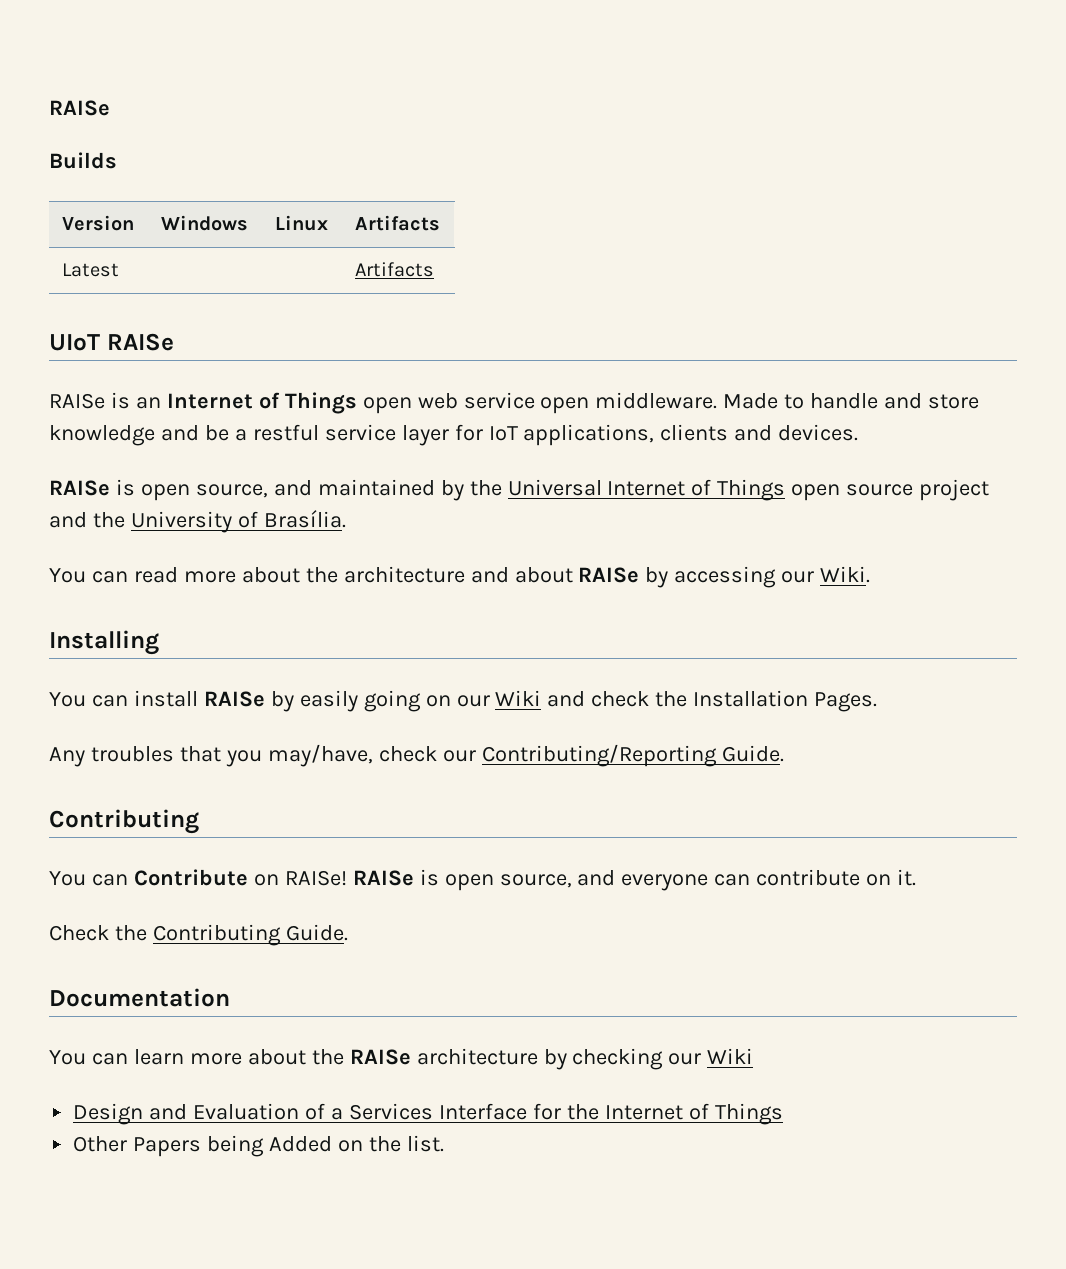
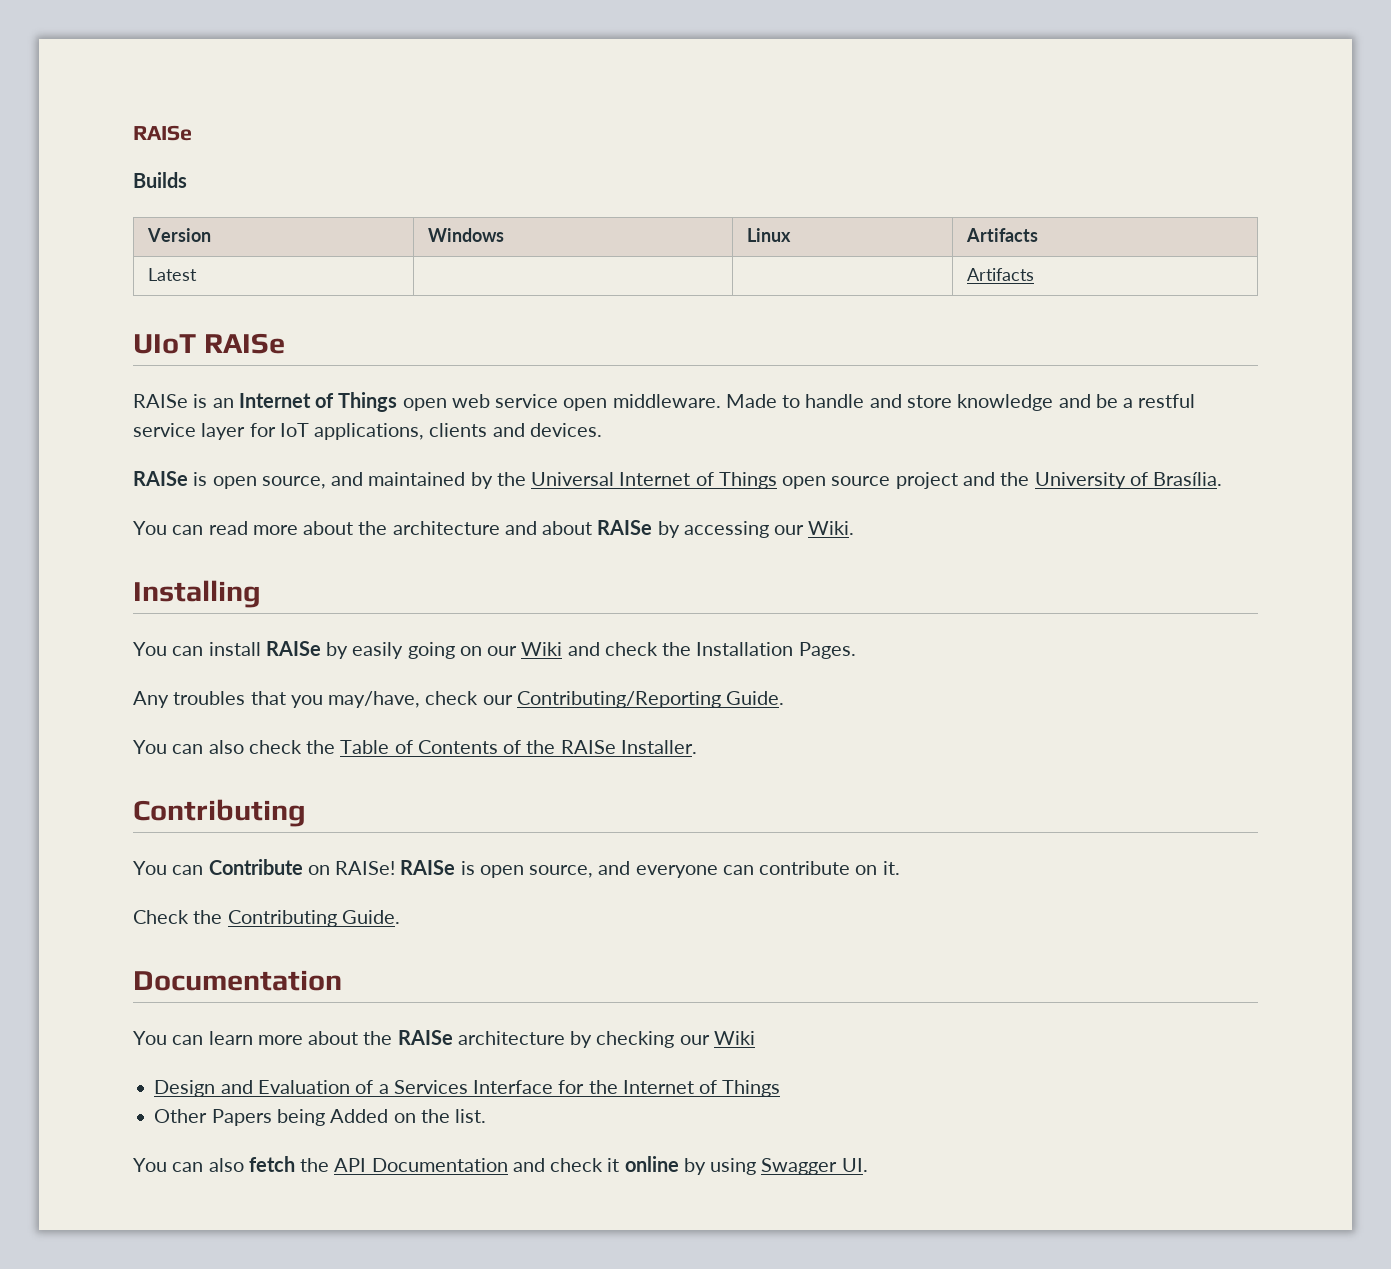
(784, 753) none -> [133,740,697,754] // You can also check the Table of Contents of the RAISe Installer.
(444, 1143) none -> [133,1156,868,1175] // You can also fetch the API Documentation and check it online by using Swagger UI.

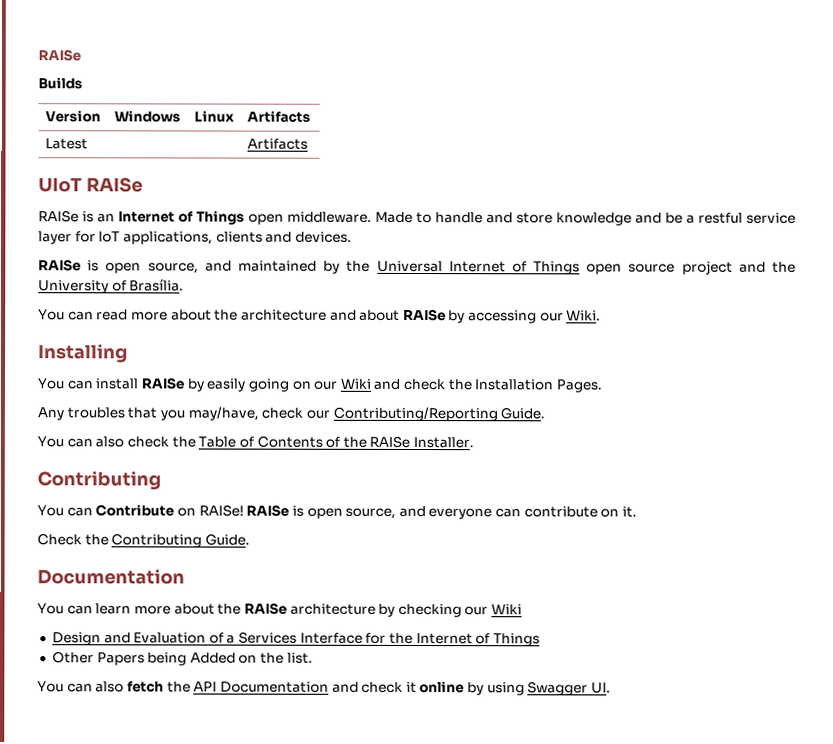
[451,394,608,411] web service open -> (284, 219) none

